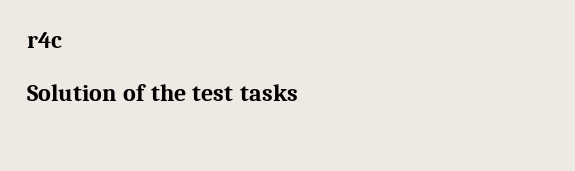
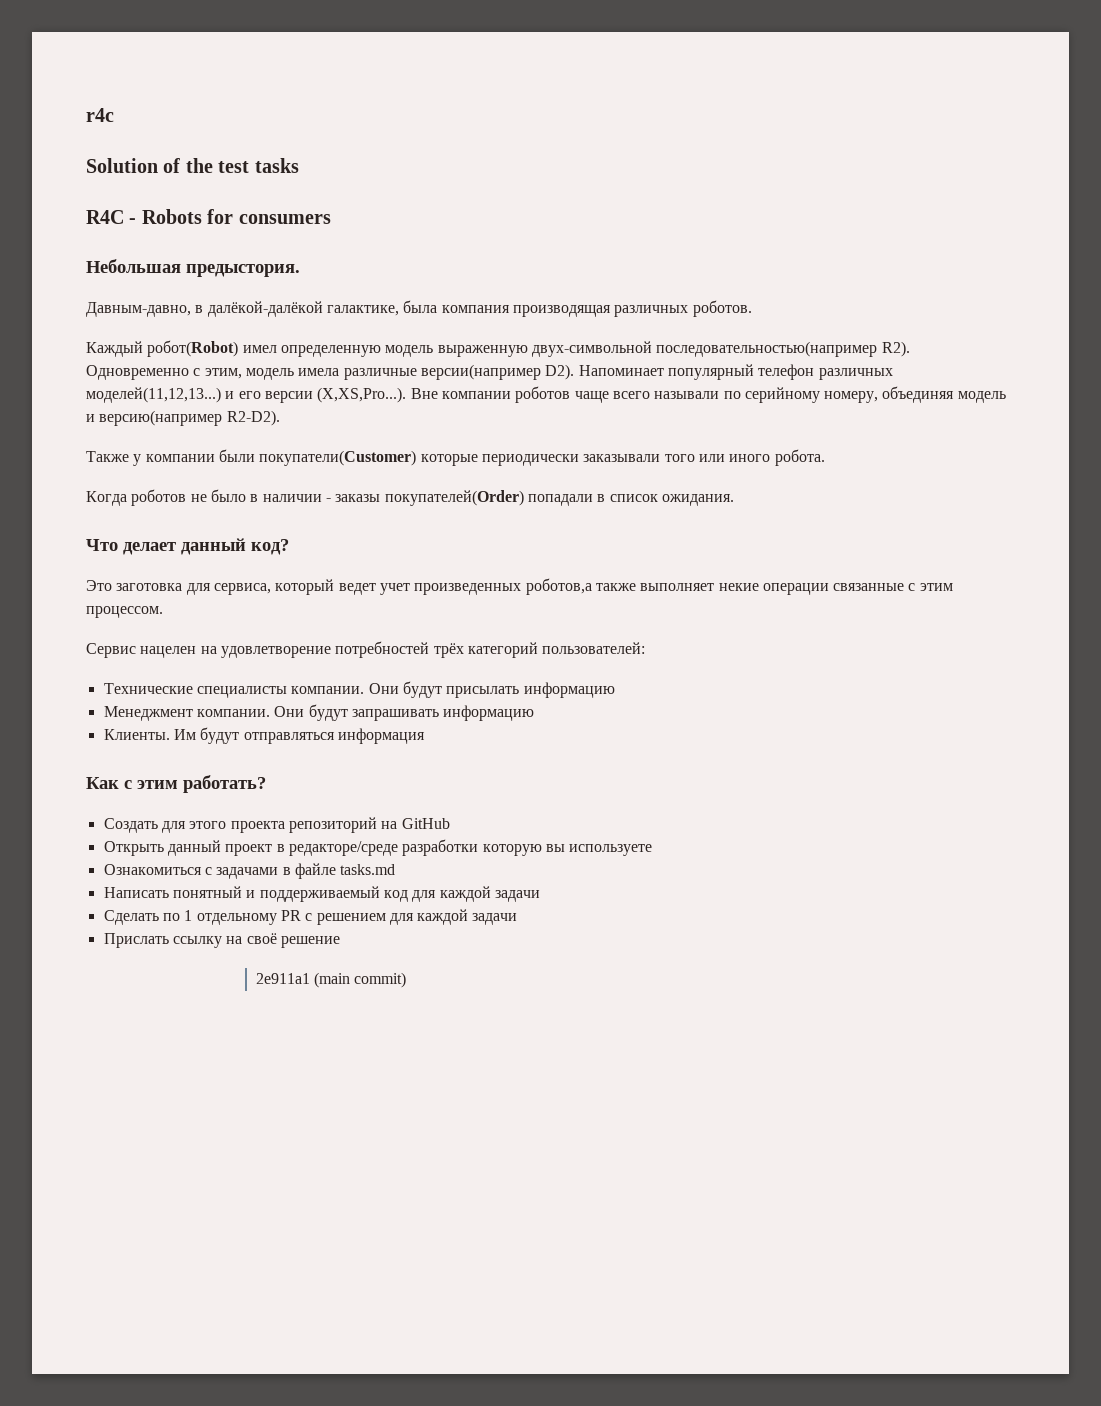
(298, 92) none -> [86,209,331,224] [86,259,300,277] [86,300,752,317] [86,340,910,357] [86,364,893,380] [86,386,1006,403] [86,410,280,426] [86,449,825,466] [86,489,734,506] [86,538,289,555] [86,578,953,595] [86,606,163,618] [86,641,646,658] [103,681,615,698] [103,704,535,721] [103,727,425,744] [86,775,266,793] [103,817,450,833] [103,839,653,856] [103,863,396,879] [103,886,540,902] [103,909,518,925] [103,933,340,948] [255,972,407,988] // R4C - Robots for consumers // Небольшая предыстория. // Давным-давно, в далёкой-далёкой галактике, была компания производящая различных роботов. // Каждый робот(Robot) имел определенную модель выраженную двух-символьной последовательностью(например R2). Одновременно с этим, модель имела различные версии(например D2). Напоминает популярный телефон различных моделей(11,12,13...) и его версии (X,XS,Pro...). Вне компании роботов чаще всего называли по серийному номеру, объединяя модель и версию(например R2-D2). // Также у компании были покупатели(Customer) которые периодически заказывали того или иного робота. // Когда роботов не было в наличии - заказы покупателей(Order) попадали в список ожидания. // Что делает данный код? // Это заготовка для сервиса, который ведет учет произведенных роботов,а также выполняет некие операции связанные с этим процессом. // Сервис нацелен на удовлетворение потребностей трёх категорий пользователей: // Технические специалисты компании. Они будут присылать информацию // Менеджмент компании. Они будут запрашивать информацию // Клиенты. Им будут отправляться информация // Как с этим работать? // Создать для этого проекта репозиторий на GitHub // Открыть данный проект в редакторе/среде разработки которую вы используете // Ознакомиться с задачами в файле tasks.md // Написать понятный и поддерживаемый код для каждой задачи // Сделать по 1 отдельному PR с решением для каждой задачи // Прислать ссылку на своё решение // 2e911a1 (main commit)

